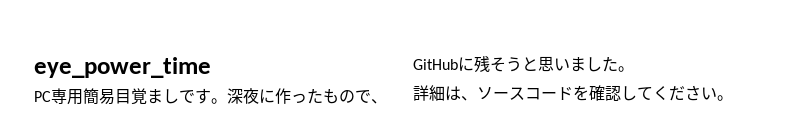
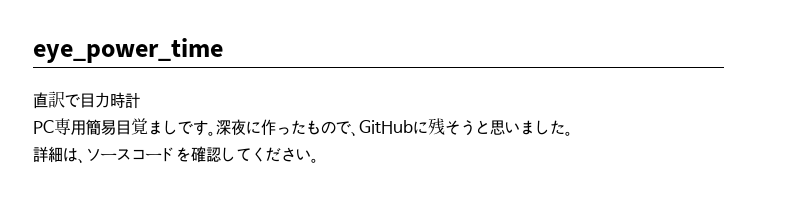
(211, 67) none -> [33,91,140,109] // 直訳で目力時計

